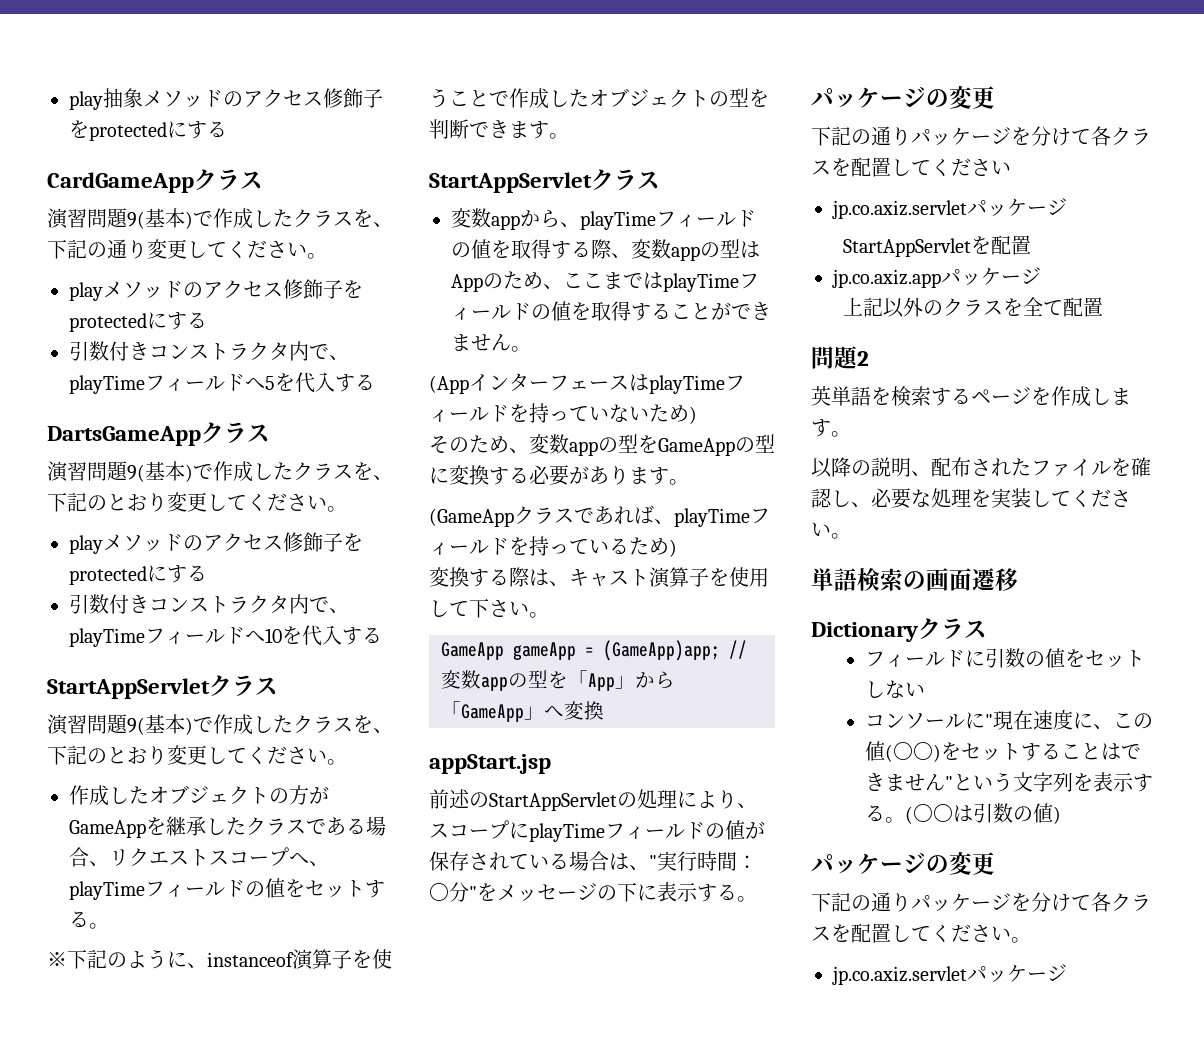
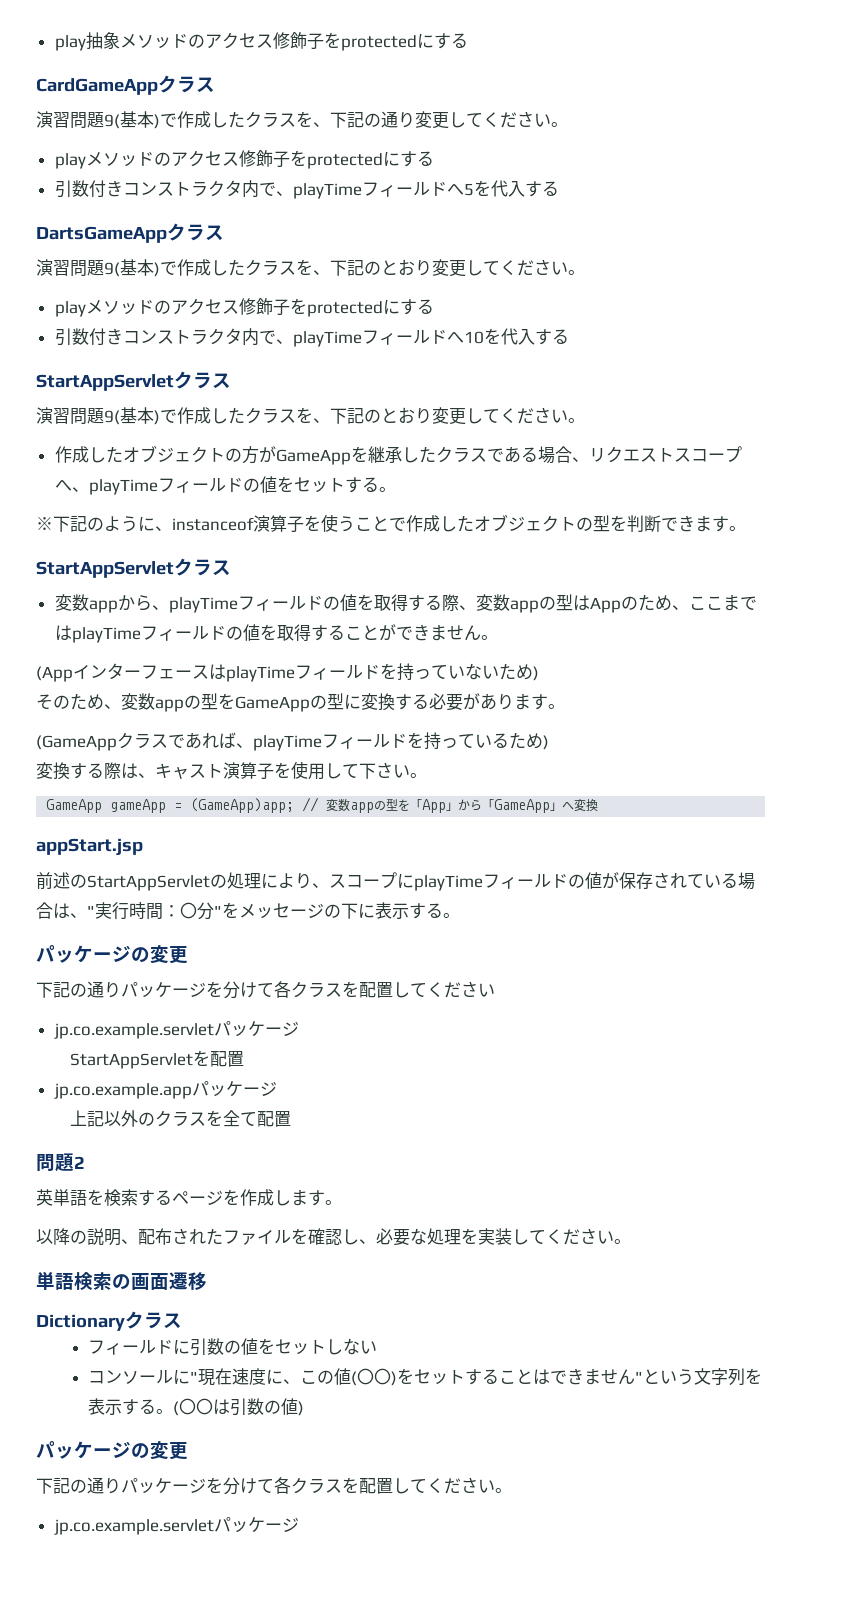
[832,200,967,219] jp.co.axiz.servlet -> [53,1023,214,1039] jp.co.example.servlet
[832,269,941,288] jp.co.axiz.app -> [53,1083,192,1099] jp.co.example.app
[832,966,967,985] jp.co.axiz.servlet -> [53,1519,214,1535] jp.co.example.servlet

